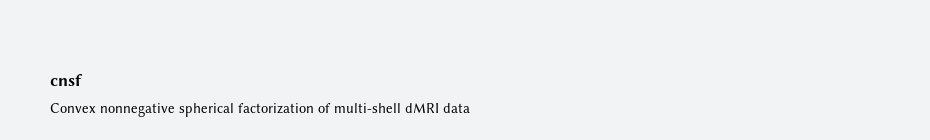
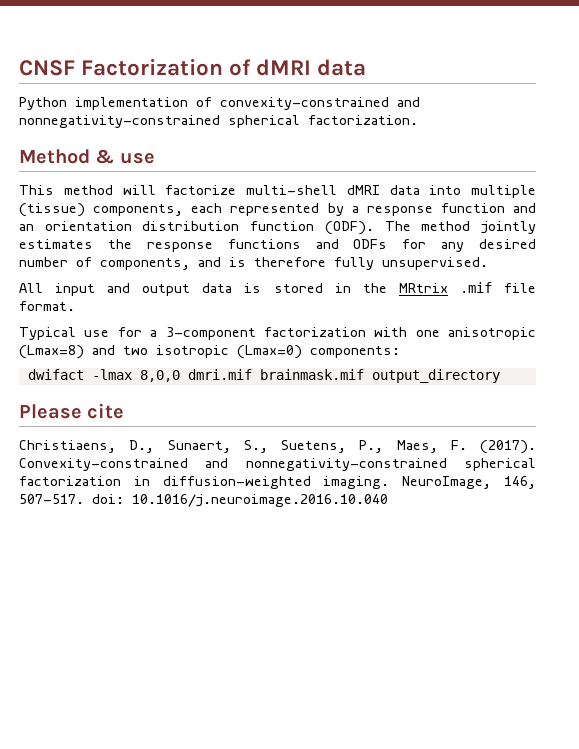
[50,74,83,86] [50,103,470,117] cnsf // Convex nonnegative spherical factorization of multi-shell dMRI data -> [19,59,367,76] [19,97,420,110] [19,115,418,128] [19,149,155,164] [19,185,536,198] [19,203,536,217] [19,221,536,235] [19,239,536,252] [19,257,488,270] [19,282,536,296] [19,301,75,311] [19,327,536,340] [19,345,400,359] [27,369,500,383] [19,403,125,419] [19,440,536,454] [19,458,536,471] [19,476,536,489] [19,494,388,507] CNSF Factorization of dMRI data // Python implementation of convexity-constrained and nonnegativity-constrained spherical factorization. // Method & use // This method will factorize multi-shell dMRI data into multiple (tissue) components, each represented by a response function and an orientation distribution function (ODF). The method jointly estimates the response functions and ODFs for any desired number of components, and is therefore fully unsupervised. // All input and output data is stored in the MRtrix .mif file format. // Typical use for a 3-component factorization with one anisotropic (Lmax=8) and two isotropic (Lmax=0) components: // dwifact -lmax 8,0,0 dmri.mif brainmask.mif output_directory // Please cite // Christiaens, D., Sunaert, S., Suetens, P., Maes, F. (2017). Convexity-constrained and nonnegativity-constrained spherical factorization in diffusion-weighted imaging. NeuroImage, 146, 507-517. doi: 10.1016/j.neuroimage.2016.10.040

